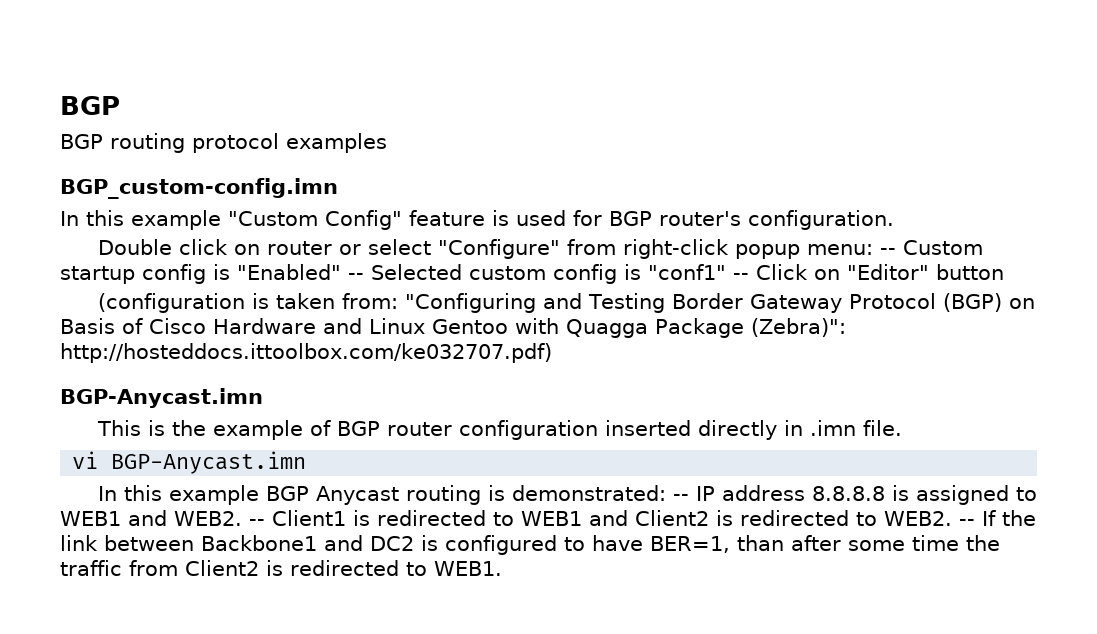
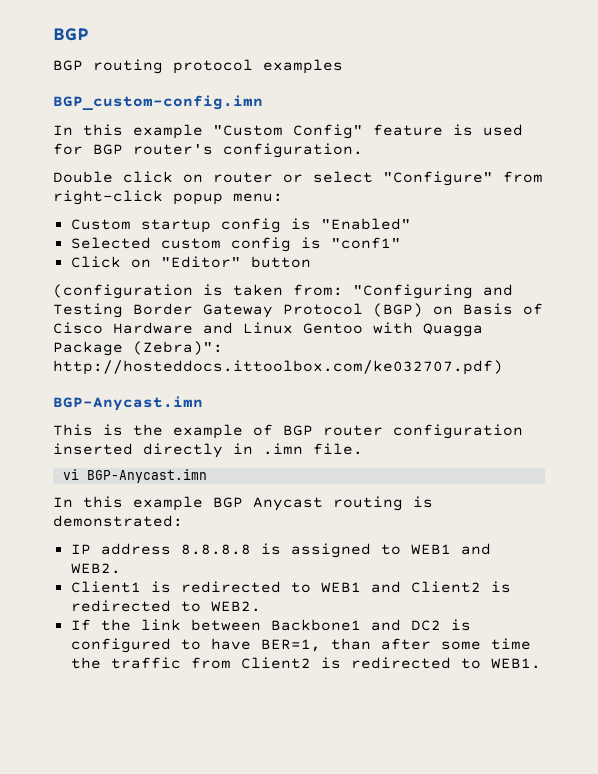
[879,248,896,255] -- -> (283, 197) //
[348,273,364,280] -- -> (411, 224) //
[733,273,749,280] -- -> (401, 243) //
[672,494,689,501] -- -> (183, 521) //
[249,519,265,526] -- -> (121, 568) //
[959,519,975,526] -- -> (261, 606) //

